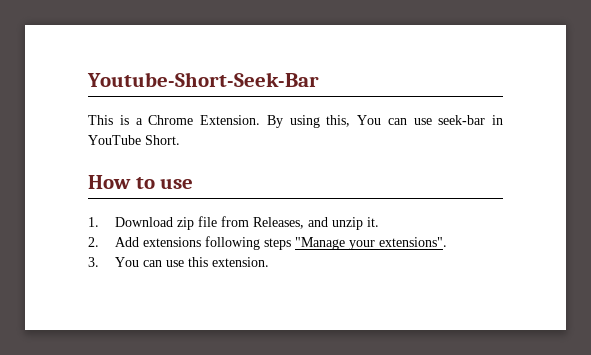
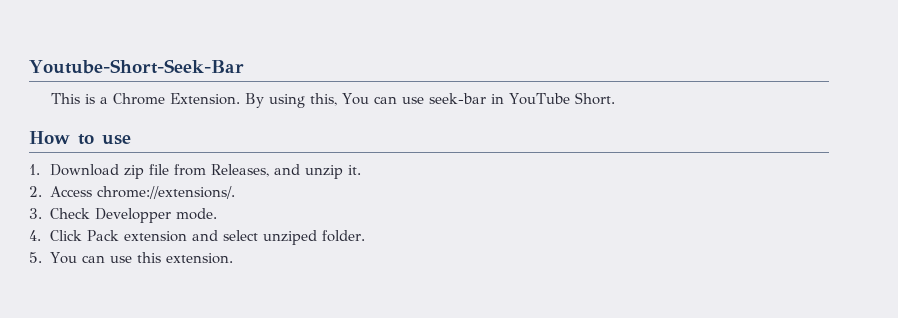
[114,236,447,250] [88,257,99,267] Add extensions following steps "Manage your extensions". // 3. -> [50,186,236,199] [29,208,218,223] [29,230,366,245] [29,252,42,263] Access chrome://extensions/. // 3. Check Developper mode. // 4. Click Pack extension and select unziped folder. // 5.

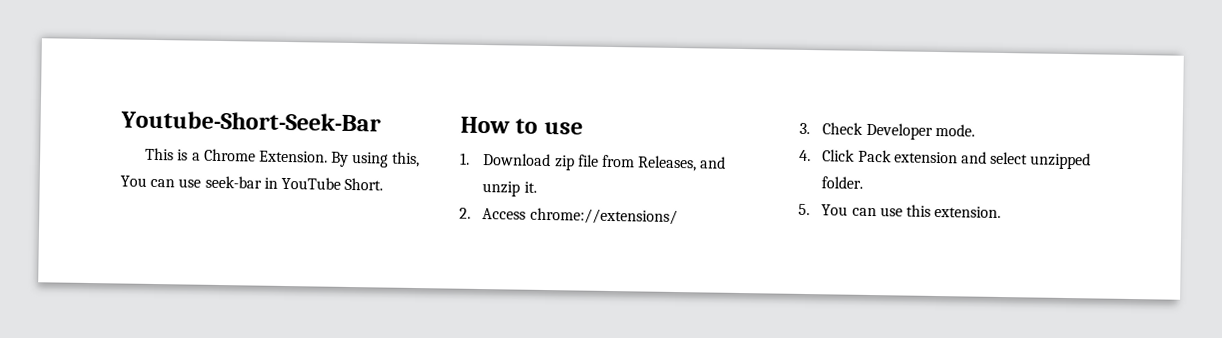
[97,186,236,199] chrome://extensions/. -> [529,207,678,226] chrome://extensions/
[95,208,172,223] Developper -> [865,122,933,140] Developer
[263,230,318,245] unziped -> [1030,152,1092,170] unzipped

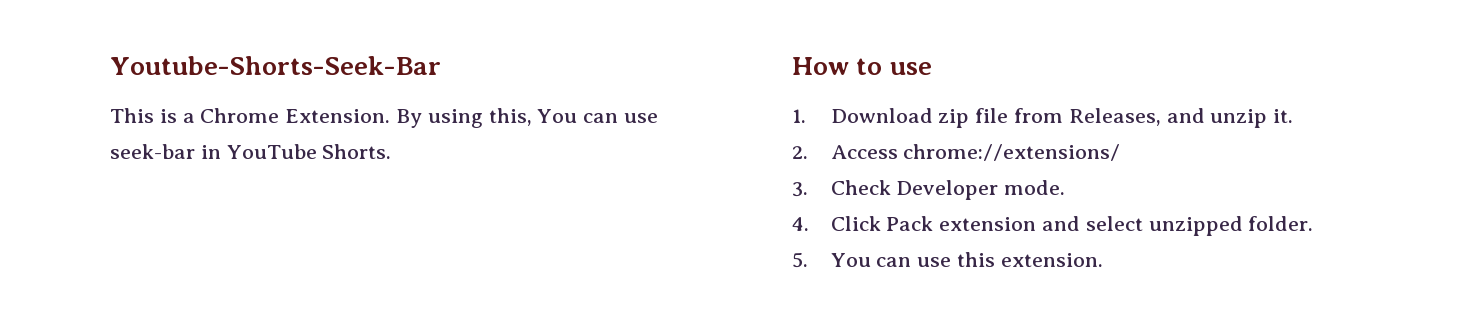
[120,110,381,132] Youtube-Short-Seek-Bar -> [110,56,441,75] Youtube-Shorts-Seek-Bar
[344,177,384,191] Short. -> [322,144,392,159] Shorts.

